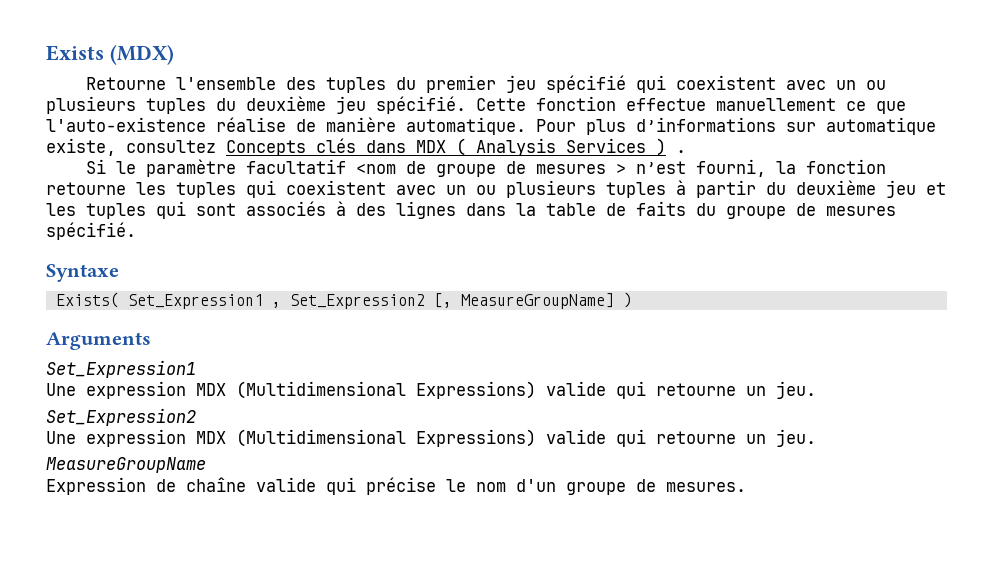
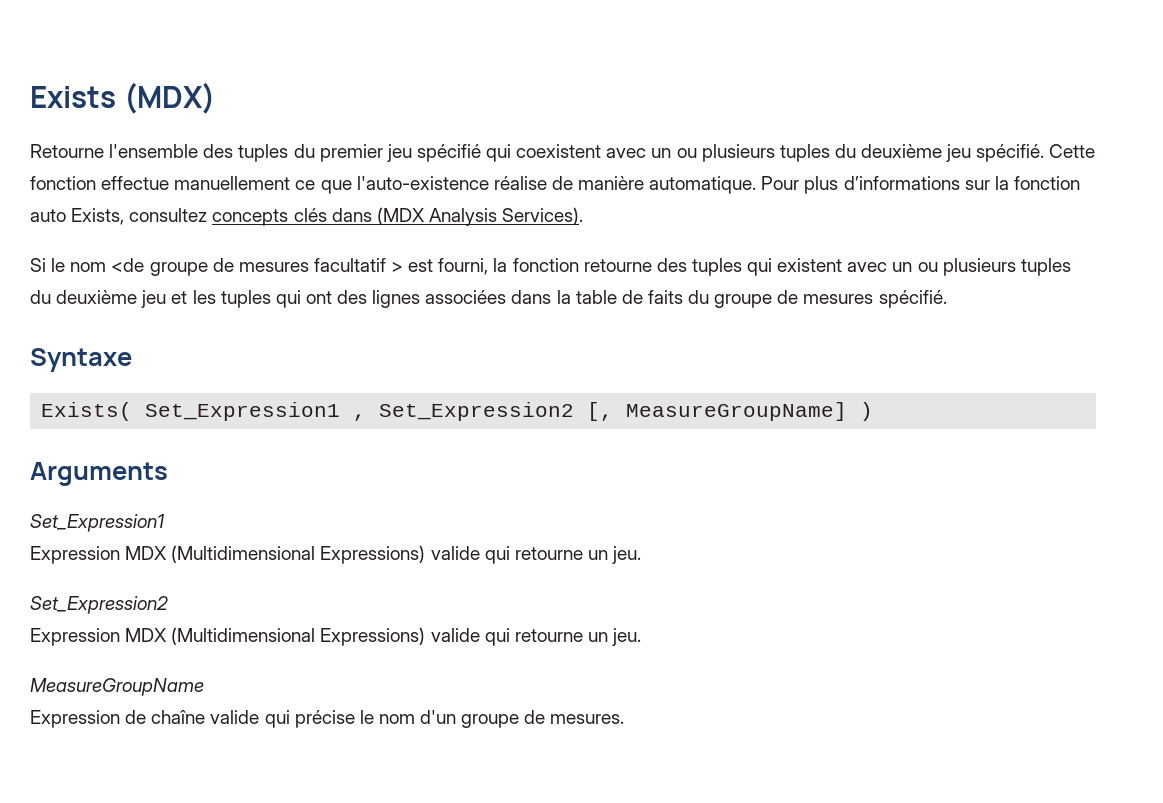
[826,117,936,135] [46,138,686,156] [85,159,686,177] automatique existe, consultez Concepts clés dans MDX ( Analysis Services ) . // Si le paramètre facultatif <nom de groupe de mesures > n’est -> [994,176,1080,190] [30,207,584,226] [30,258,434,276] la fonction auto Exists, consultez concepts clés dans (MDX Analysis Services). // Si le nom <de groupe de mesures facultatif > est
[136,180,756,198] les tuples qui coexistent avec un ou plusieurs tuples à partir -> [656,258,1071,276] des tuples qui existent avec un ou plusieurs tuples
[196,201,346,216] sont associés à -> [305,291,332,304] ont
(456, 210) none -> [425,290,507,304] associées
[46,381,186,399] Une expression -> [30,546,120,564] Expression
[46,429,186,447] Une expression -> [30,628,120,646] Expression

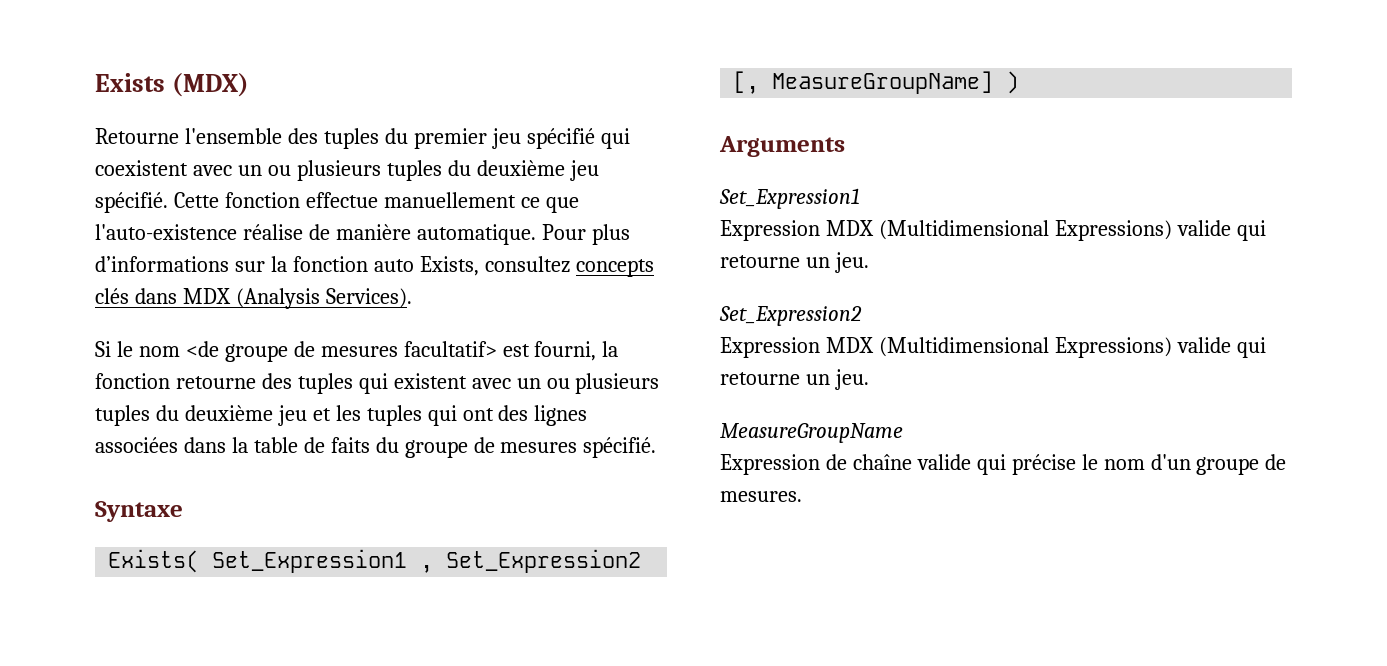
[376,207,497,226] (MDX Analysis -> [182,288,320,309] MDX (Analysis
[313,258,404,272] facultatif > -> [403,341,497,357] facultatif>

